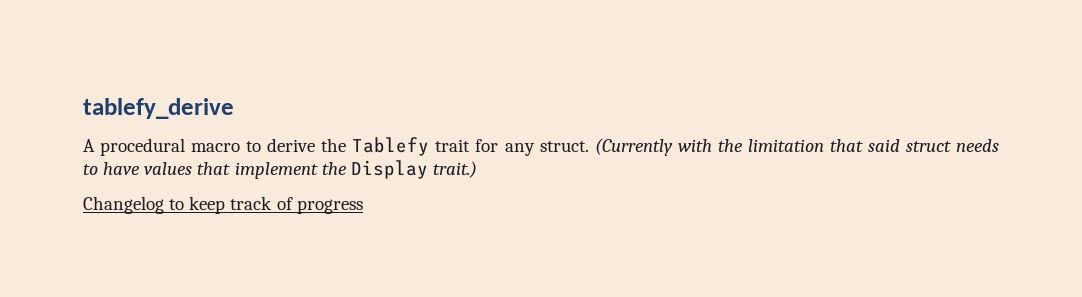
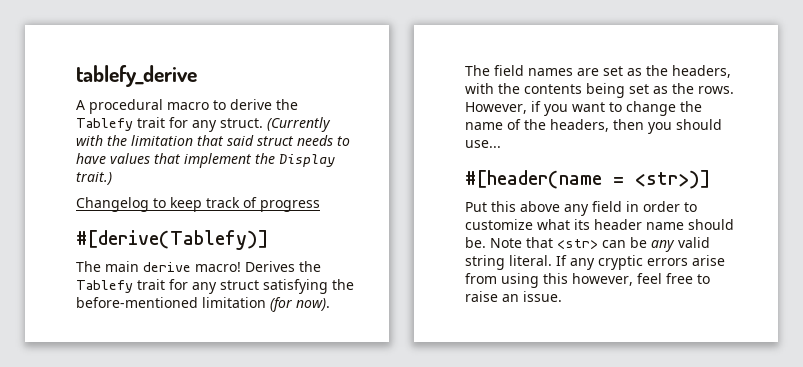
(363, 206) none -> [76,230,269,250] [76,261,321,272] [76,279,354,294] [76,297,330,312] [465,65,731,78] [465,83,734,98] [465,101,702,116] [465,119,722,134] [465,140,501,148] [465,170,711,189] [465,201,697,216] [465,219,734,230] [465,237,710,252] [465,255,725,270] [465,273,710,288] [465,291,562,302] // #[derive(Tablefy)] // The main derive macro! Derives the Tablefy trait for any struct satisfying the before-mentioned limitation (for now). The field names are set as the headers, with the contents being set as the rows. However, if you want to change the name of the headers, then you should use... // #[header(name = <str>)] // Put this above any field in order to customize what its header name should be. Note that <str> can be any valid string literal. If any cryptic errors arise from using this however, feel free to raise an issue.

